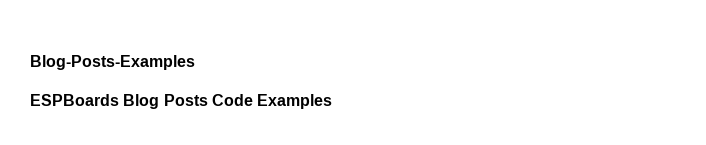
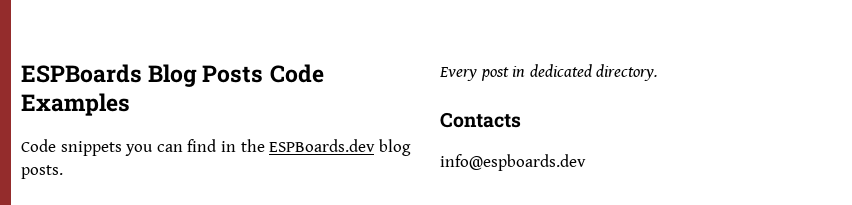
[30,55,195,70] Blog-Posts-Examples // -> (21, 73) none
(333, 101) none -> [21,139,411,156] [21,165,63,179] [439,64,659,81] [440,112,521,128] [440,154,586,171] // Code snippets you can find in the ESPBoards.dev blog posts. // Every post in dedicated directory. // Contacts // info@espboards.dev

